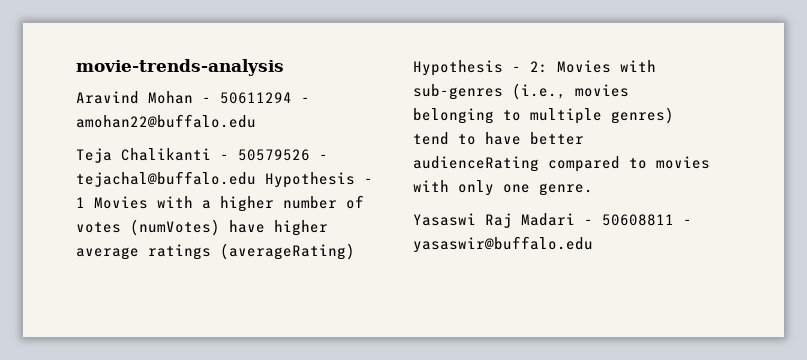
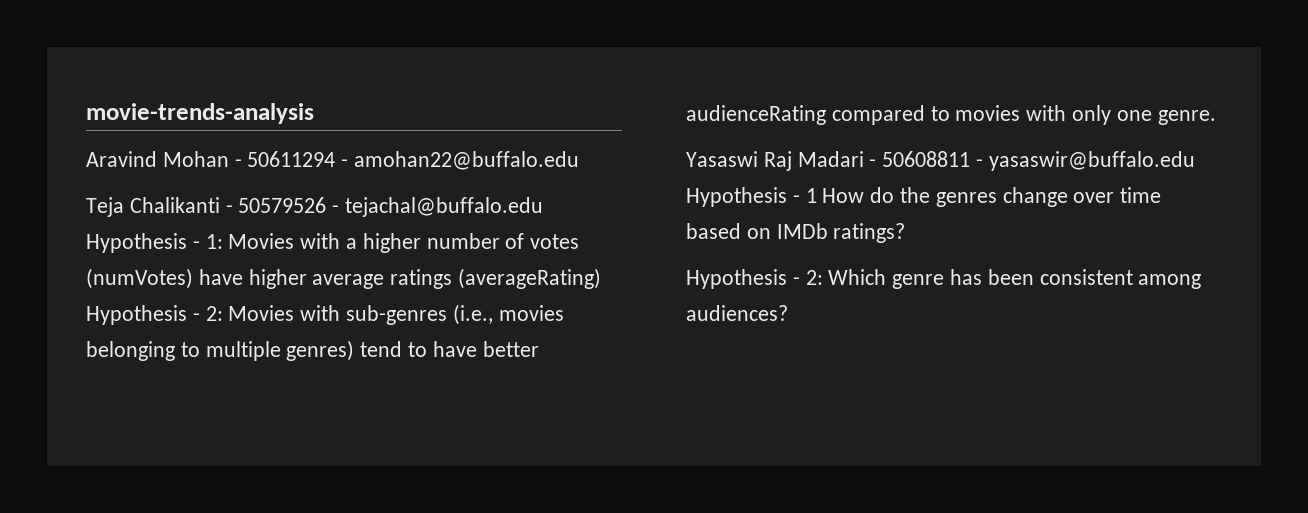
[76,197,85,208] 1 -> [205,234,223,249] 1:
(593, 244) none -> [686,187,1162,207] [686,223,906,243] [686,269,1202,289] [686,305,788,321] Hypothesis - 1 How do the genres change over time based on IMDb ratings? // Hypothesis - 2: Which genre has been consistent among audiences?

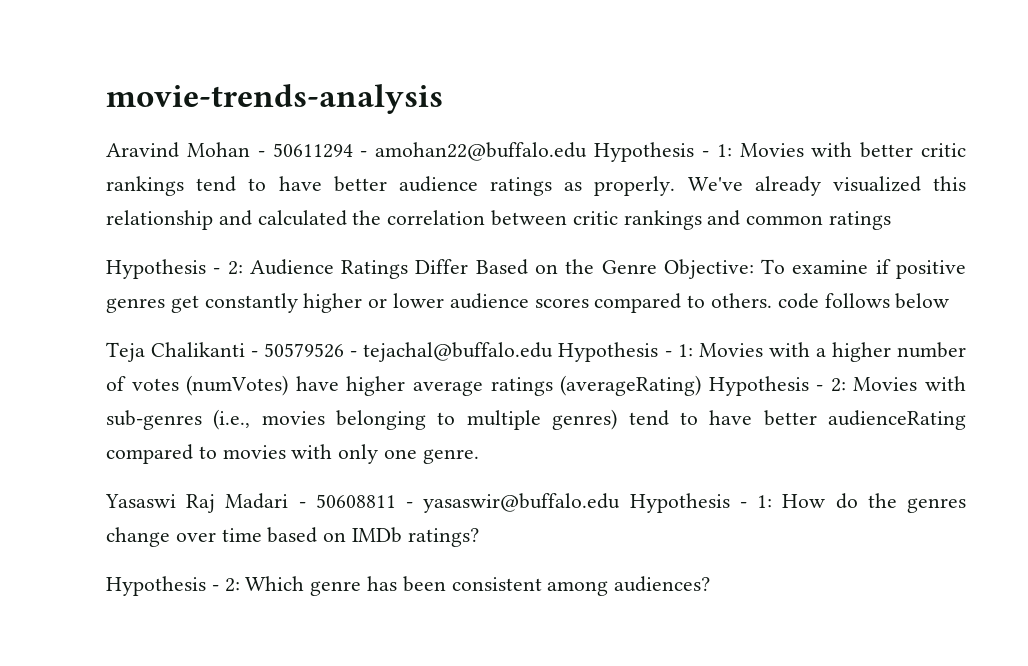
(580, 160) none -> [593,142,967,162] [106,176,966,196] [106,210,892,230] [106,259,967,279] [106,293,950,313] Hypothesis - 1: Movies with better critic rankings tend to have better audience ratings as properly. We've already visualized this relationship and calculated the correlation between critic rankings and common ratings // Hypothesis - 2: Audience Ratings Differ Based on the Genre Objective: To examine if positive genres get constantly higher or lower audience scores compared to others. code follows below
[805,188,817,203] 1 -> [757,495,773,508] 1:

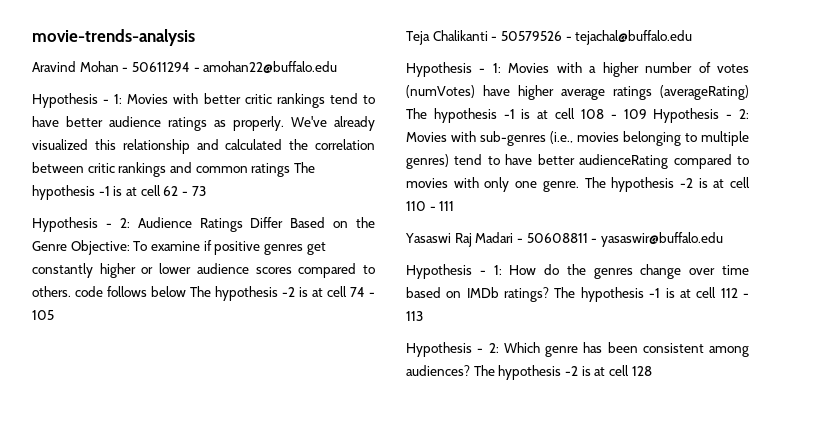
(588, 151) none -> (338, 67) //
(892, 220) none -> [293,162,315,173] [32,185,206,200] The hypothesis -1 is at cell 62 - 73
(950, 301) none -> [190,286,375,301] [32,310,54,320] The hypothesis -2 is at cell 74 - 105
(554, 352) none -> (693, 37) //
(702, 385) none -> [406,108,647,123] The hypothesis -1 is at cell 108 - 109
(479, 456) none -> [584,177,750,192] [406,201,455,211] The hypothesis -2 is at cell 110 - 111
(621, 503) none -> (723, 239) //
(479, 537) none -> [554,287,749,302] [406,311,423,321] The hypothesis -1 is at cell 112 - 113
(711, 584) none -> [473,365,652,380] The hypothesis -2 is at cell 128

